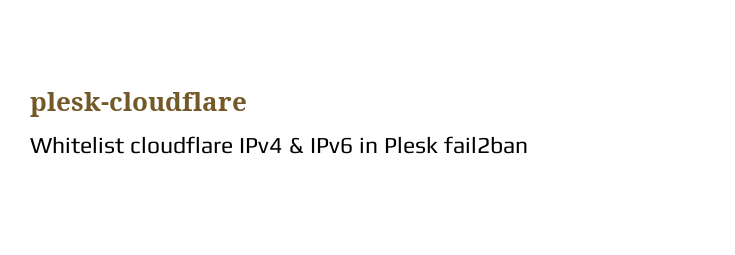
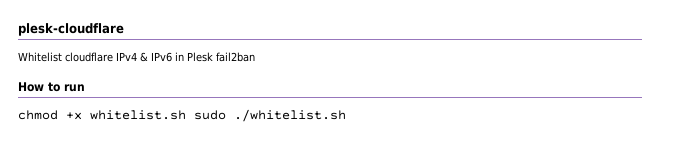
(529, 145) none -> [18,82,85,92] [18,109,346,122] // How to run // chmod +x whitelist.sh sudo ./whitelist.sh

